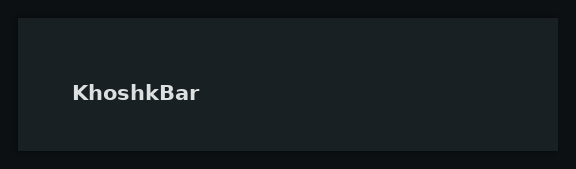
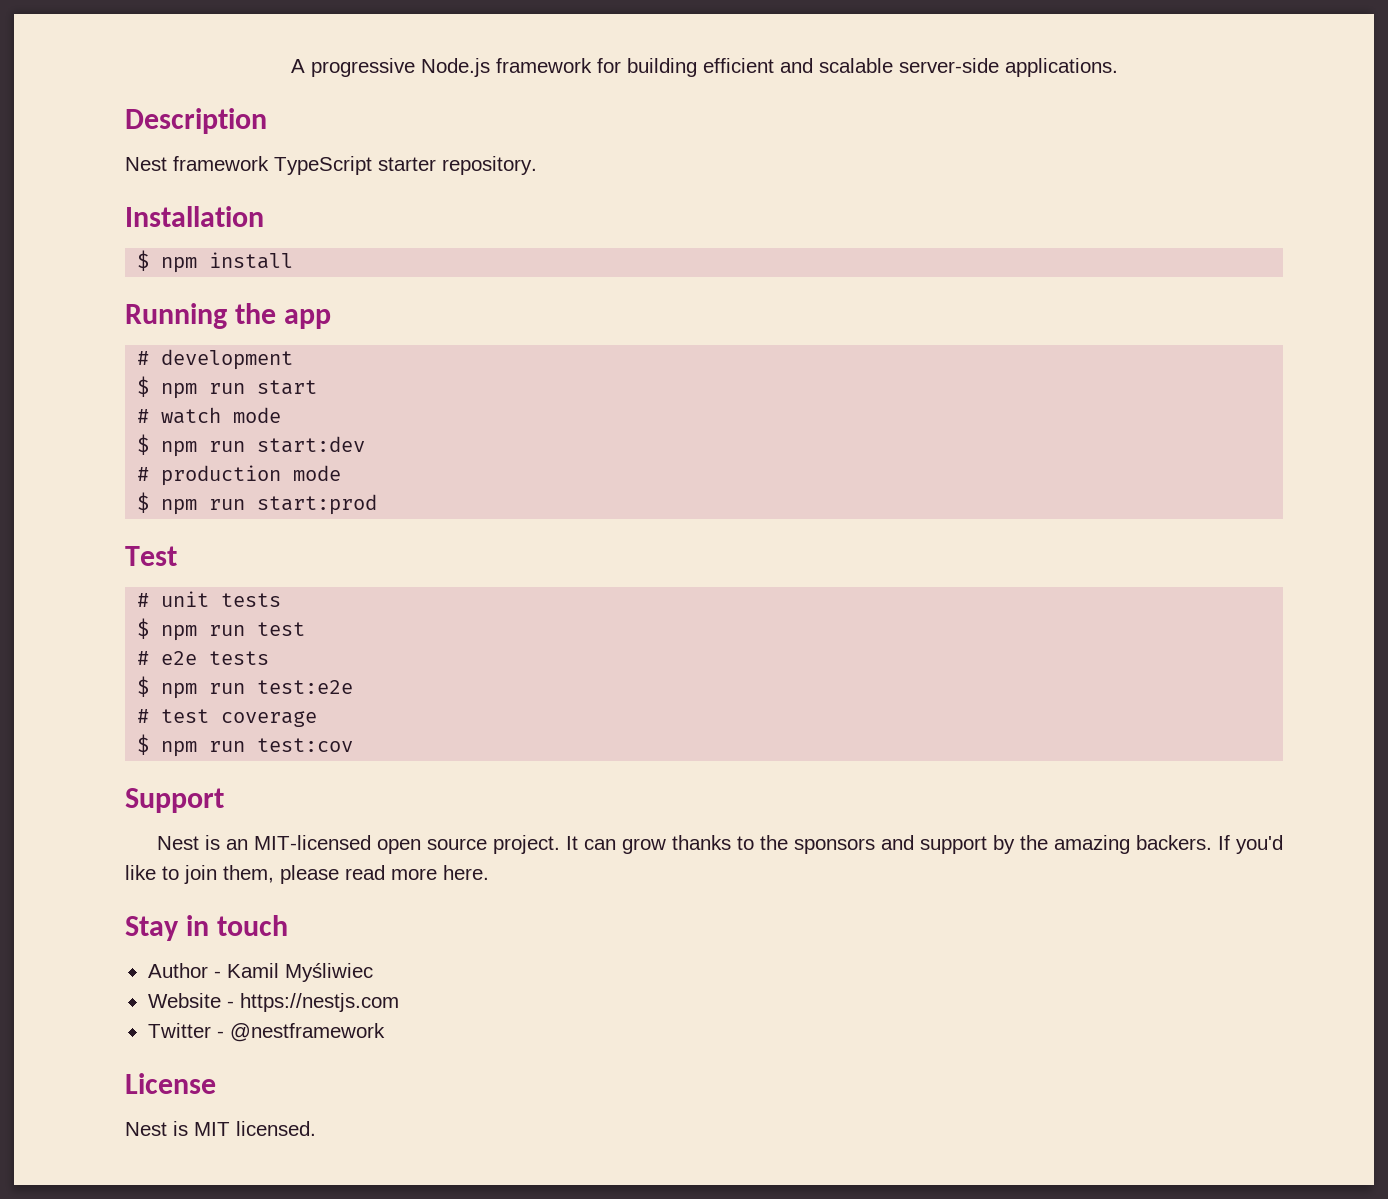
[72,84,200,100] KhoshkBar -> [290,58,1118,77] [125,108,267,134] [125,156,537,175] [125,206,264,227] [137,250,294,273] [125,303,331,329] [137,349,294,370] [137,376,318,399] [137,407,282,424] [137,434,366,457] [137,465,342,486] [137,492,378,515] [125,546,177,566] [137,591,282,607] [137,618,306,641] [137,651,270,665] [137,676,354,699] [137,709,318,727] [137,734,354,757] [125,788,224,813] [156,835,1283,854] [125,865,489,884] [125,915,288,941] [147,963,373,982] [147,993,399,1012] [147,1023,385,1042] [125,1073,216,1094] [125,1121,316,1136] A progressive Node.js framework for building efficient and scalable server-side applications. // Description // Nest framework TypeScript starter repository. // Installation // $ npm install // Running the app // # development // $ npm run start // # watch mode // $ npm run start:dev // # production mode // $ npm run start:prod // Test // # unit tests // $ npm run test // # e2e tests // $ npm run test:e2e // # test coverage // $ npm run test:cov // Support // Nest is an MIT-licensed open source project. It can grow thanks to the sponsors and support by the amazing backers. If you'd like to join them, please read more here. // Stay in touch // Author - Kamil Myśliwiec // Website - https://nestjs.com // Twitter - @nestframework // License // Nest is MIT licensed.

